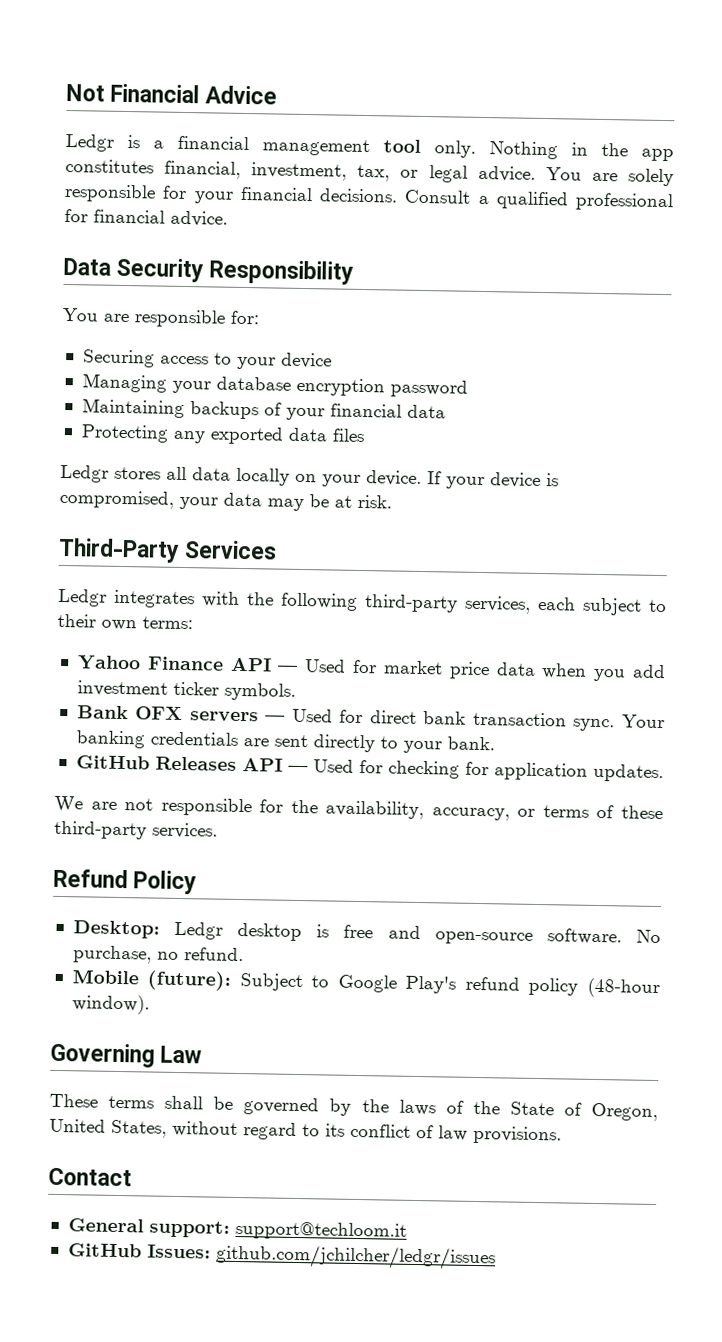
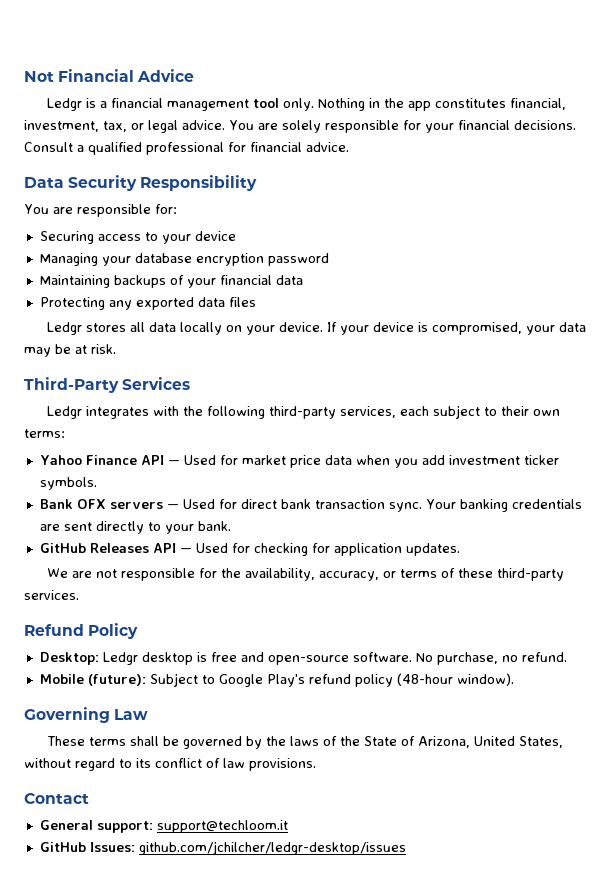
[591,1102,658,1122] Oregon, -> [417,736,470,748] Arizona,
[215,1243,496,1271] github.com/jchilcher/ledgr/issues -> [138,841,406,855] github.com/jchilcher/ledgr-desktop/issues

